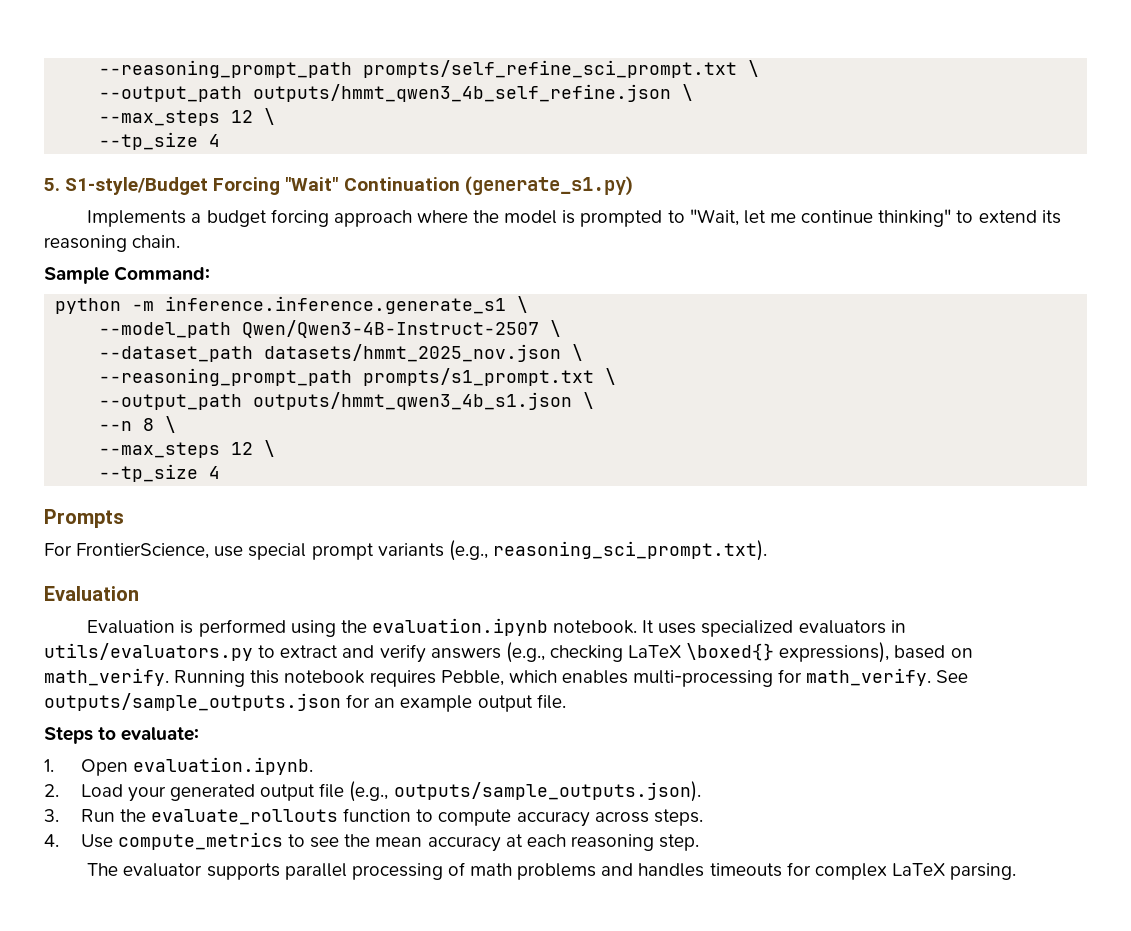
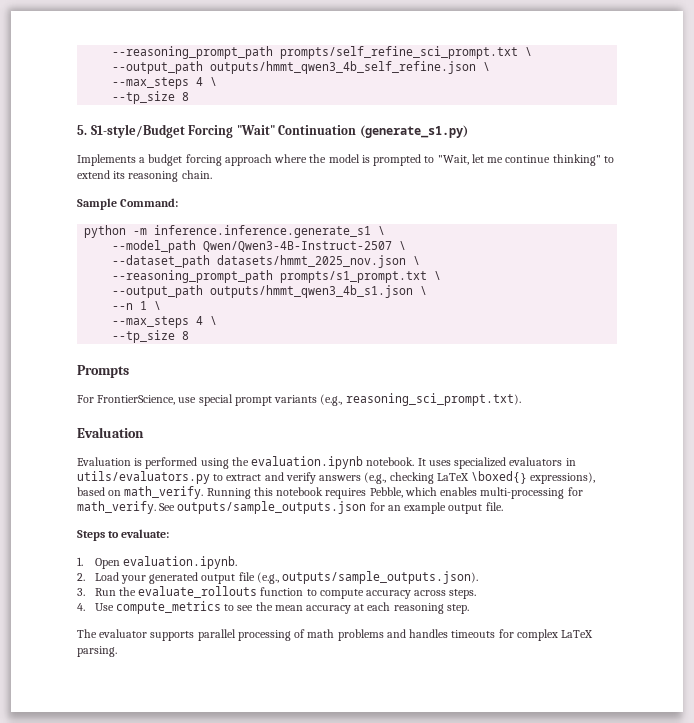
[231,108,276,125] [99,132,221,150] 12 \ // --tp_size 4 -> [196,77,218,86] [112,91,190,104] 4 \ // --tp_size 8
[143,416,177,433] [99,440,276,458] [99,464,221,482] 8 \ // --max_steps 12 \ // --tp_size 4 -> [140,301,162,310] [112,316,218,328] [112,330,190,343] 1 \ // --max_steps 4 \ // --tp_size 8

